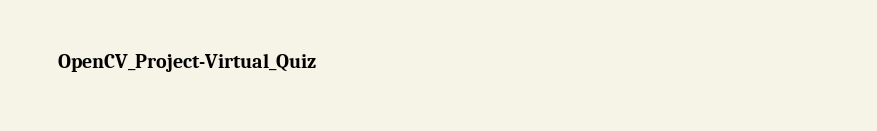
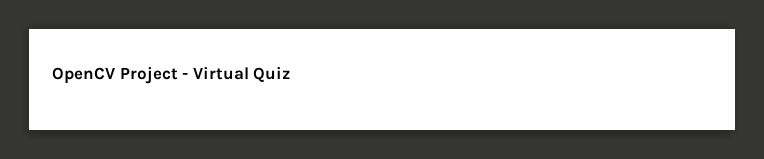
[58,53,316,72] OpenCV_Project-Virtual_Quiz -> [52,66,291,84] OpenCV Project - Virtual Quiz

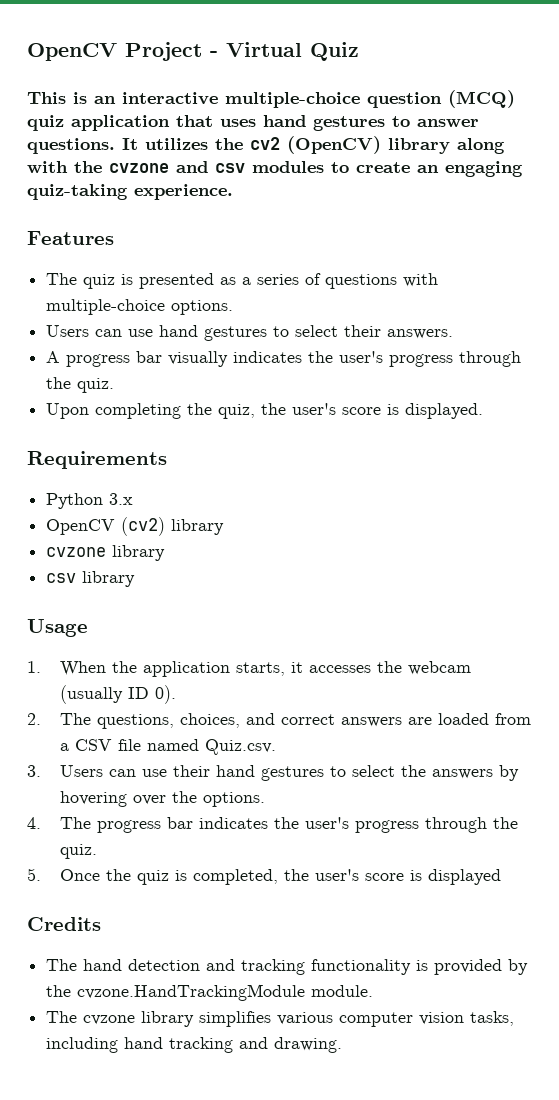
(291, 74) none -> [27,90,515,108] [27,115,479,131] [27,136,505,154] [27,161,523,177] [27,184,233,200] [27,231,114,245] [46,273,439,289] [46,299,234,315] [46,325,454,341] [46,351,522,367] [46,377,115,393] [46,403,484,419] [27,451,167,469] [46,493,134,509] [46,517,225,536] [46,545,166,561] [46,571,136,587] [27,619,88,637] [27,661,472,677] [60,685,177,704] [27,713,532,729] [60,739,277,755] [27,765,520,781] [60,791,266,807] [27,817,519,833] [60,844,98,859] [27,868,502,885] [27,917,101,931] [46,959,529,975] [46,984,374,1001] [46,1011,515,1027] [46,1037,343,1053] // This is an interactive multiple-choice question (MCQ) quiz application that uses hand gestures to answer questions. It utilizes the cv2 (OpenCV) library along with the cvzone and csv modules to create an engaging quiz-taking experience. // Features // The quiz is presented as a series of questions with multiple-choice options. // Users can use hand gestures to select their answers. // A progress bar visually indicates the user's progress through the quiz. // Upon completing the quiz, the user's score is displayed. // Requirements // Python 3.x // OpenCV (cv2) library // cvzone library // csv library // Usage // 1. When the application starts, it accesses the webcam (usually ID 0). // 2. The questions, choices, and correct answers are loaded from a CSV file named Quiz.csv. // 3. Users can use their hand gestures to select the answers by hovering over the options. // 4. The progress bar indicates the user's progress through the quiz. // 5. Once the quiz is completed, the user's score is displayed // Credits // The hand detection and tracking functionality is provided by the cvzone.HandTrackingModule module. // The cvzone library simplifies various computer vision tasks, including hand tracking and drawing.

